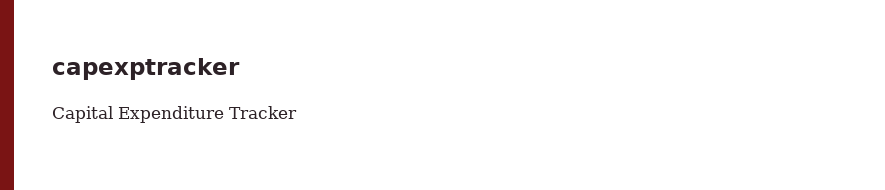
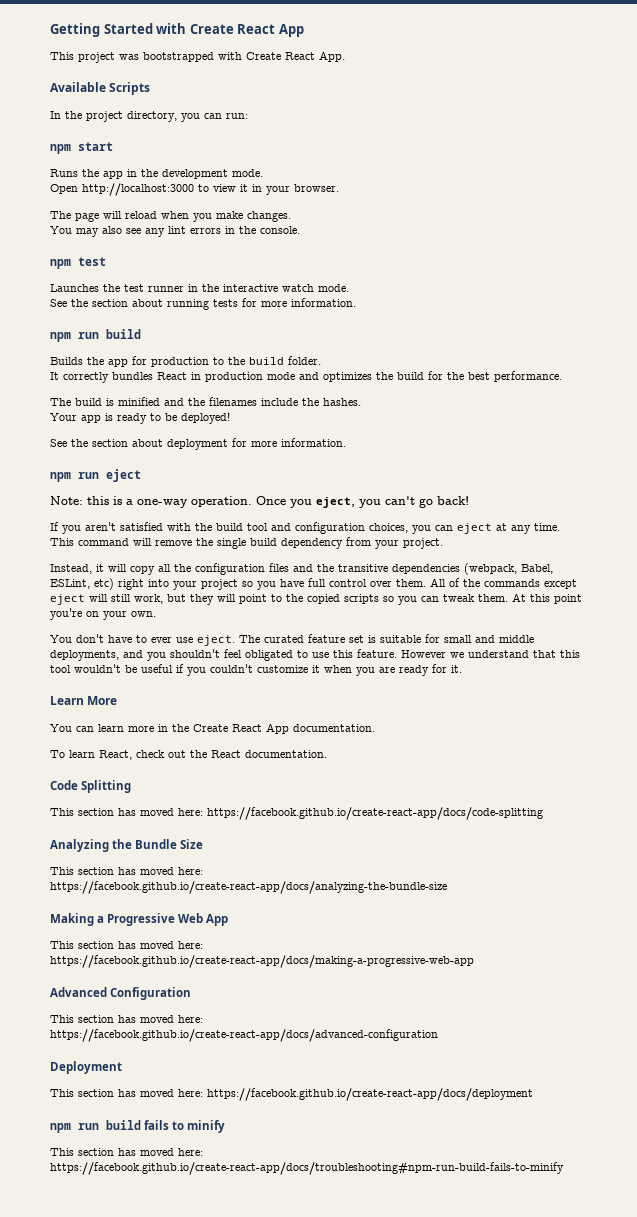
[52,58,240,80] [52,106,297,123] capexptracker // Capital Expenditure Tracker -> [50,23,304,37] [50,51,345,63] [50,82,151,95] [50,111,248,122] [50,142,113,154] [50,169,263,179] [50,183,339,196] [50,211,291,222] [50,226,300,237] [50,257,106,269] [50,284,349,292] [50,298,356,310] [50,329,141,342] [50,356,321,367] [50,371,562,383] [50,397,361,406] [50,412,230,424] [50,438,346,450] [50,469,141,482] [50,496,469,508] [50,522,560,534] [50,537,443,549] [50,563,553,575] [50,578,577,590] [50,593,582,605] [50,608,156,620] [50,634,534,646] [50,649,580,661] [50,664,462,676] [50,696,118,705] [50,723,375,734] [50,750,327,760] [50,780,132,793] [50,807,543,820] [50,839,204,852] [50,867,203,875] [50,881,447,894] [50,913,229,926] [50,941,203,949] [50,955,474,968] [50,987,192,1000] [50,1015,203,1023] [50,1029,438,1042] [50,1061,122,1074] [50,1088,533,1101] [50,1120,226,1133] [50,1148,203,1156] [50,1161,564,1175] Getting Started with Create React App // This project was bootstrapped with Create React App. // Available Scripts // In the project directory, you can run: // npm start // Runs the app in the development mode. // Open http://localhost:3000 to view it in your browser. // The page will reload when you make changes. // You may also see any lint errors in the console. // npm test // Launches the test runner in the interactive watch mode. // See the section about running tests for more information. // npm run build // Builds the app for production to the build folder. // It correctly bundles React in production mode and optimizes the build for the best performance. // The build is minified and the filenames include the hashes. // Your app is ready to be deployed! // See the section about deployment for more information. // npm run eject // Note: this is a one-way operation. Once you eject, you can't go back! // If you aren't satisfied with the build tool and configuration choices, you can eject at any time. This command will remove the single build dependency from your project. // Instead, it will copy all the configuration files and the transitive dependencies (webpack, Babel, ESLint, etc) right into your project so you have full control over them. All of the commands except eject will still work, but they will point to the copied scripts so you can tweak them. At this point you're on your own. // You don't have to ever use eject. The curated feature set is suitable for small and middle deployments, and you shouldn't feel obligated to use this feature. However we understand that this tool wouldn't be useful if you couldn't customize it when you are ready for it. // Learn More // You can learn more in the Create React App documentation. // To learn React, check out the React documentation. // Code Splitting // This section has moved here: https://facebook.github.io/create-react-app/docs/code-splitting // Analyzing the Bundle Size // This section has moved here: https://facebook.github.io/create-react-app/docs/analyzing-the-bundle-size // Making a Progressive Web App // This section has moved here: https://facebook.github.io/create-react-app/docs/making-a-progressive-web-app // Advanced Configuration // This section has moved here: https://facebook.github.io/create-react-app/docs/advanced-configuration // Deployment // This section has moved here: https://facebook.github.io/create-react-app/docs/deployment // npm run build fails to minify // This section has moved here: https://facebook.github.io/create-react-app/docs/troubleshooting#npm-run-build-fails-to-minify

